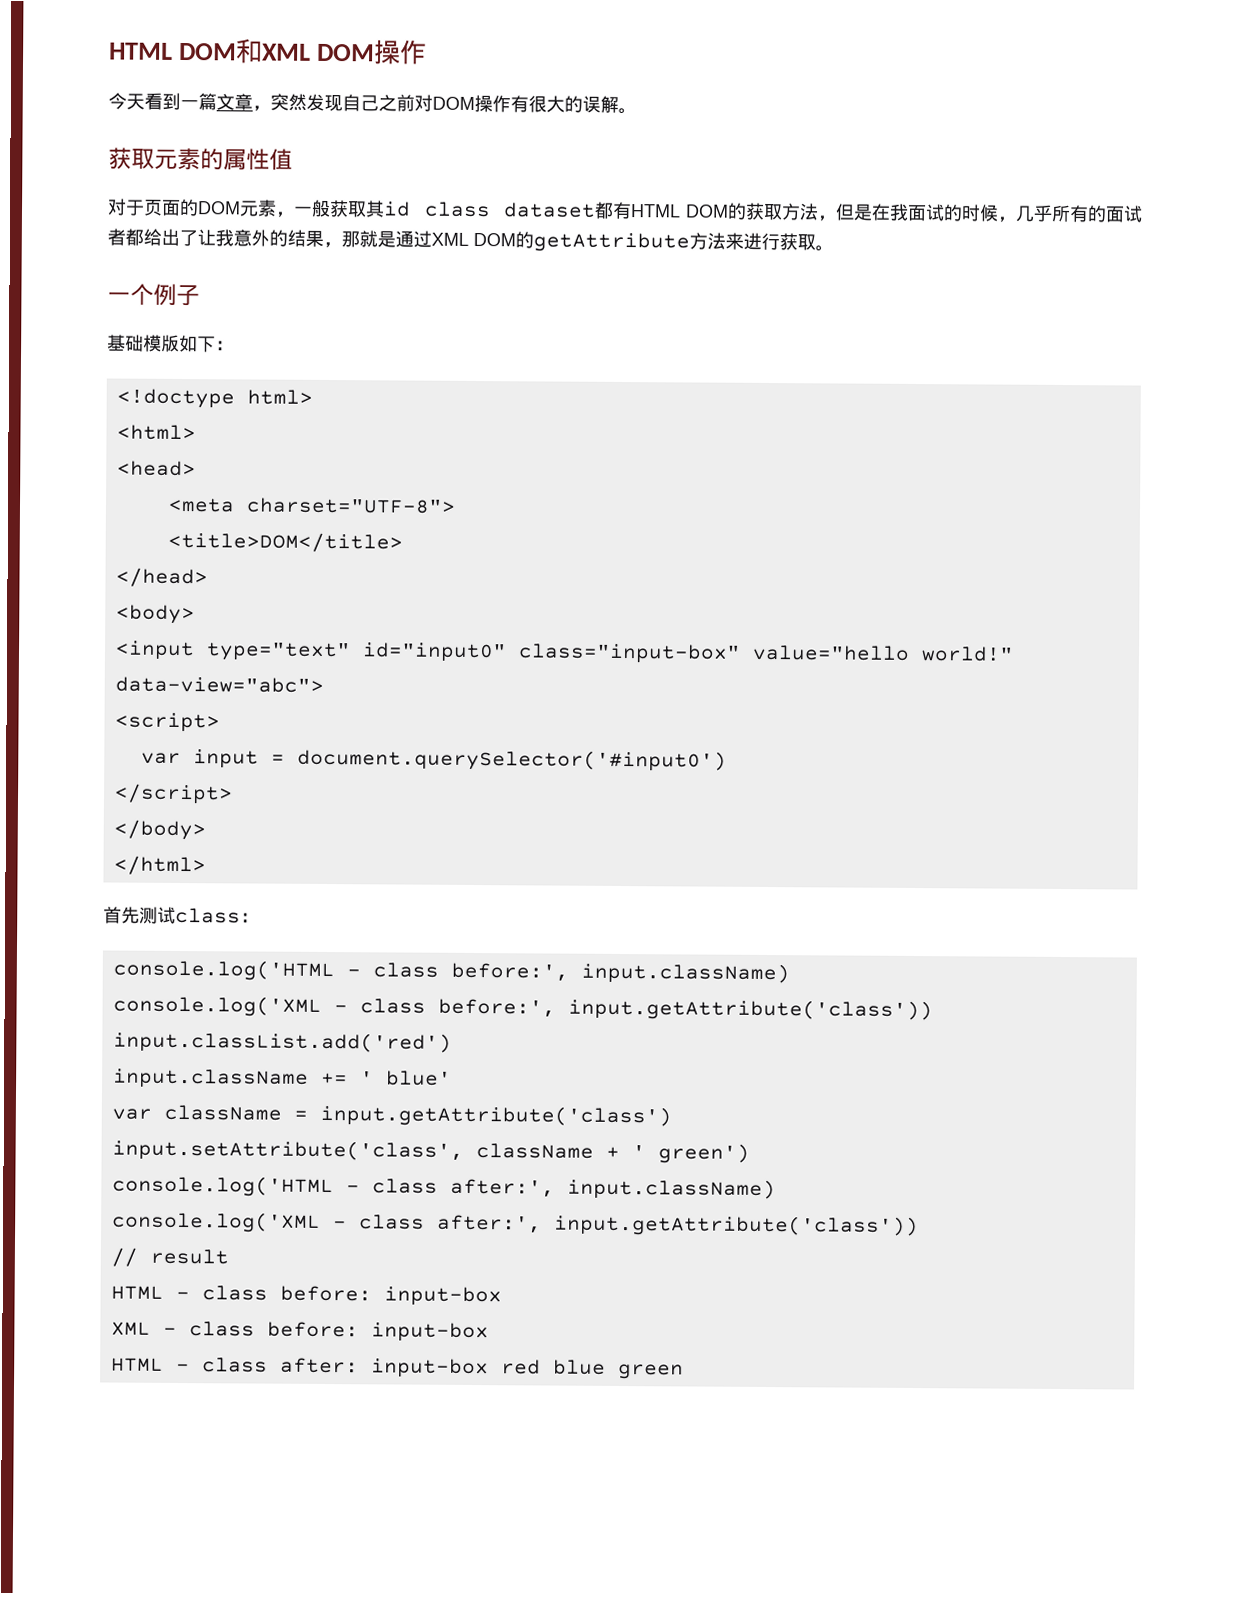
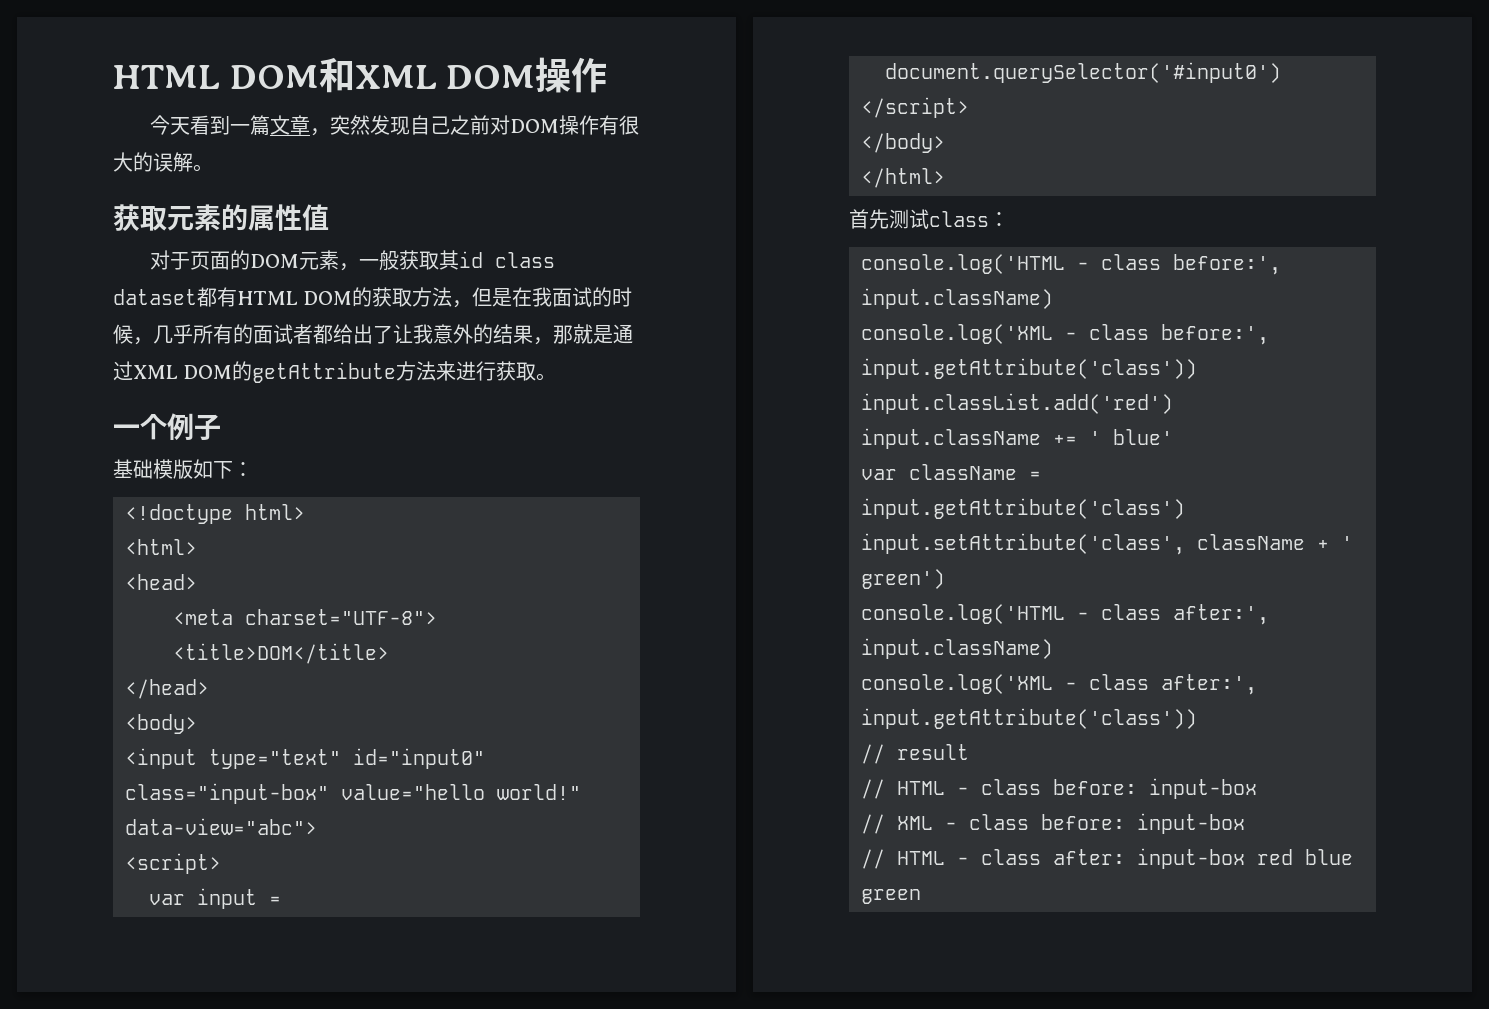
(229, 1256) none -> [861,779,885,799] //
(502, 1296) none -> [861,814,885,834] //
(489, 1332) none -> [861,849,885,869] //

